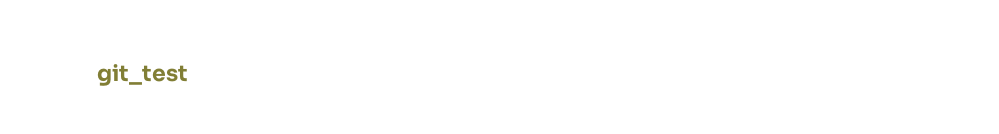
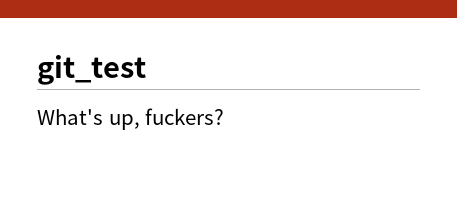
(188, 75) none -> [37,108,225,130] // What's up, fuckers?

